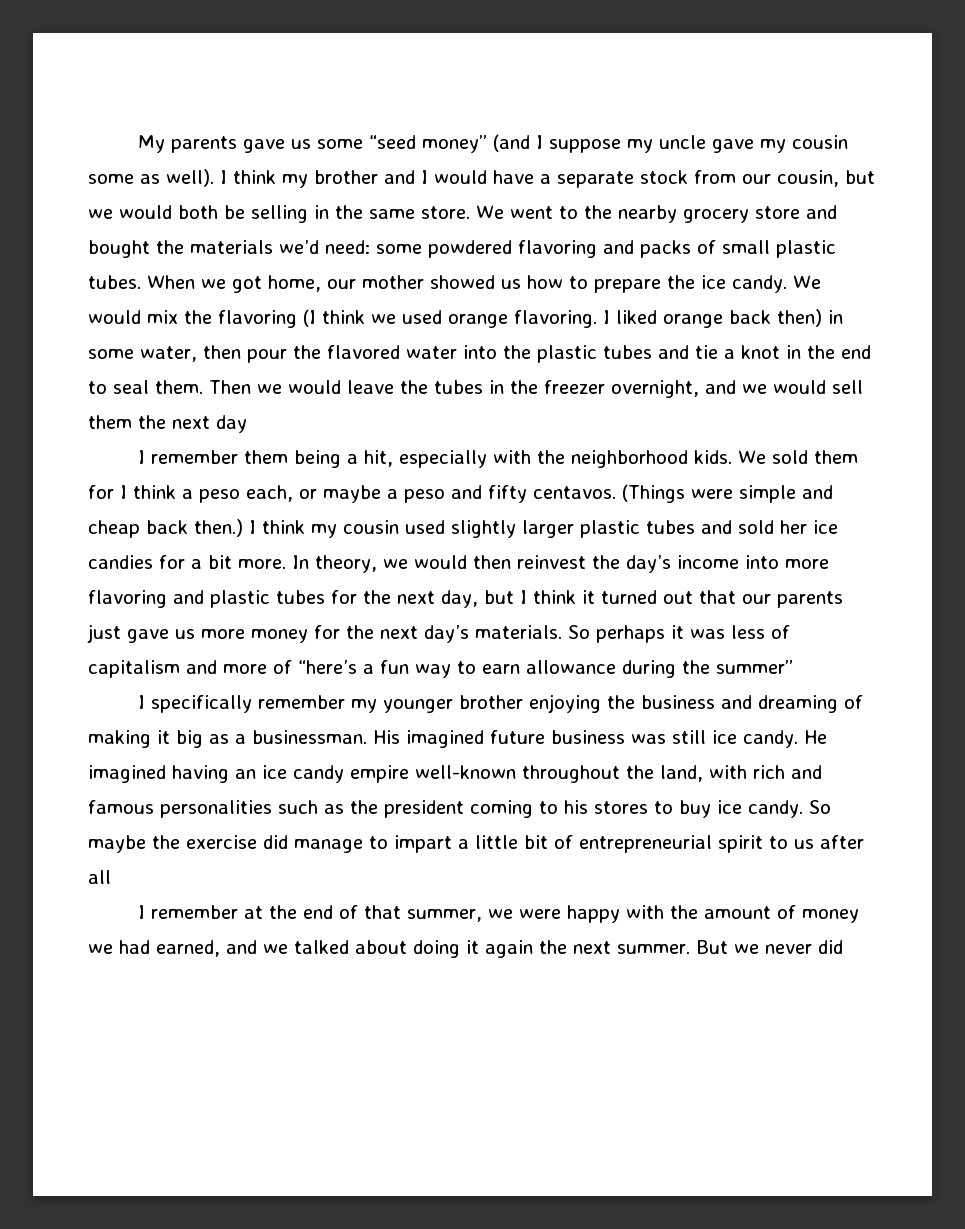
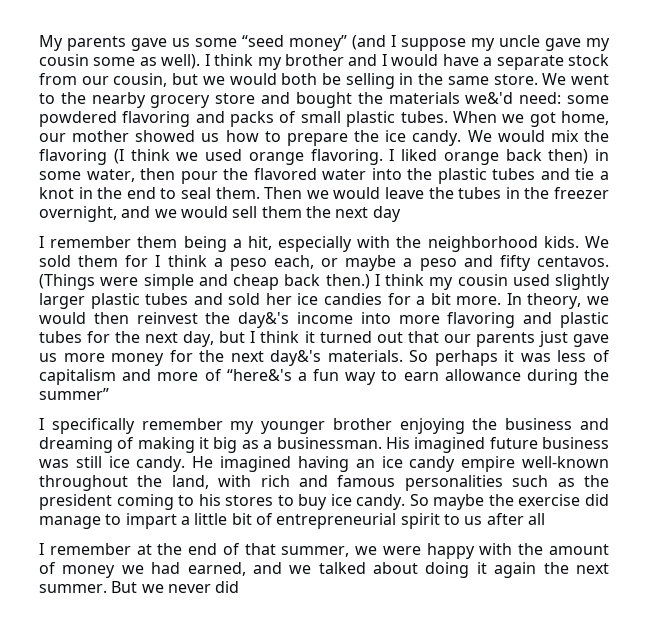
[279,240,319,254] we’d -> [465,92,514,104] we&'d
[626,555,671,573] day’s -> [238,312,290,328] day&'s
[424,625,469,643] day’s -> [270,350,322,366] day&'s
[298,660,357,674] “here’s -> [226,369,292,381] “here&'s

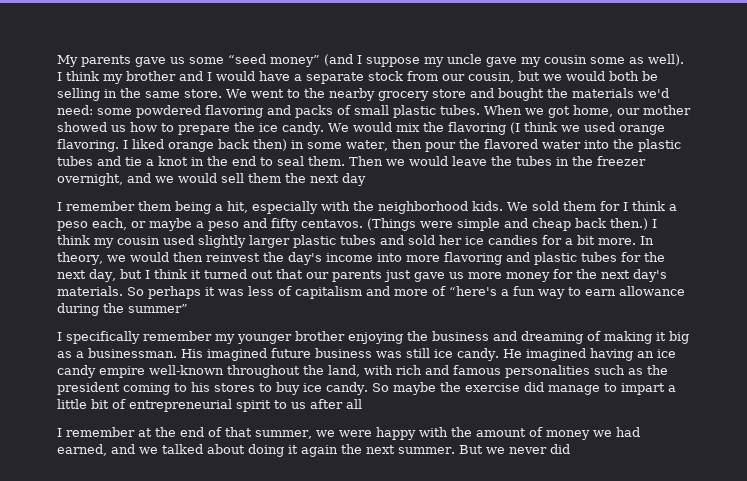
[465,92,514,104] we&'d -> [637,88,669,98] we'd
[238,312,290,328] day&'s -> [287,252,322,265] day's
[270,350,322,366] day&'s -> [632,269,667,282] day's
[226,369,292,381] “here&'s -> [449,286,497,296] “here's

